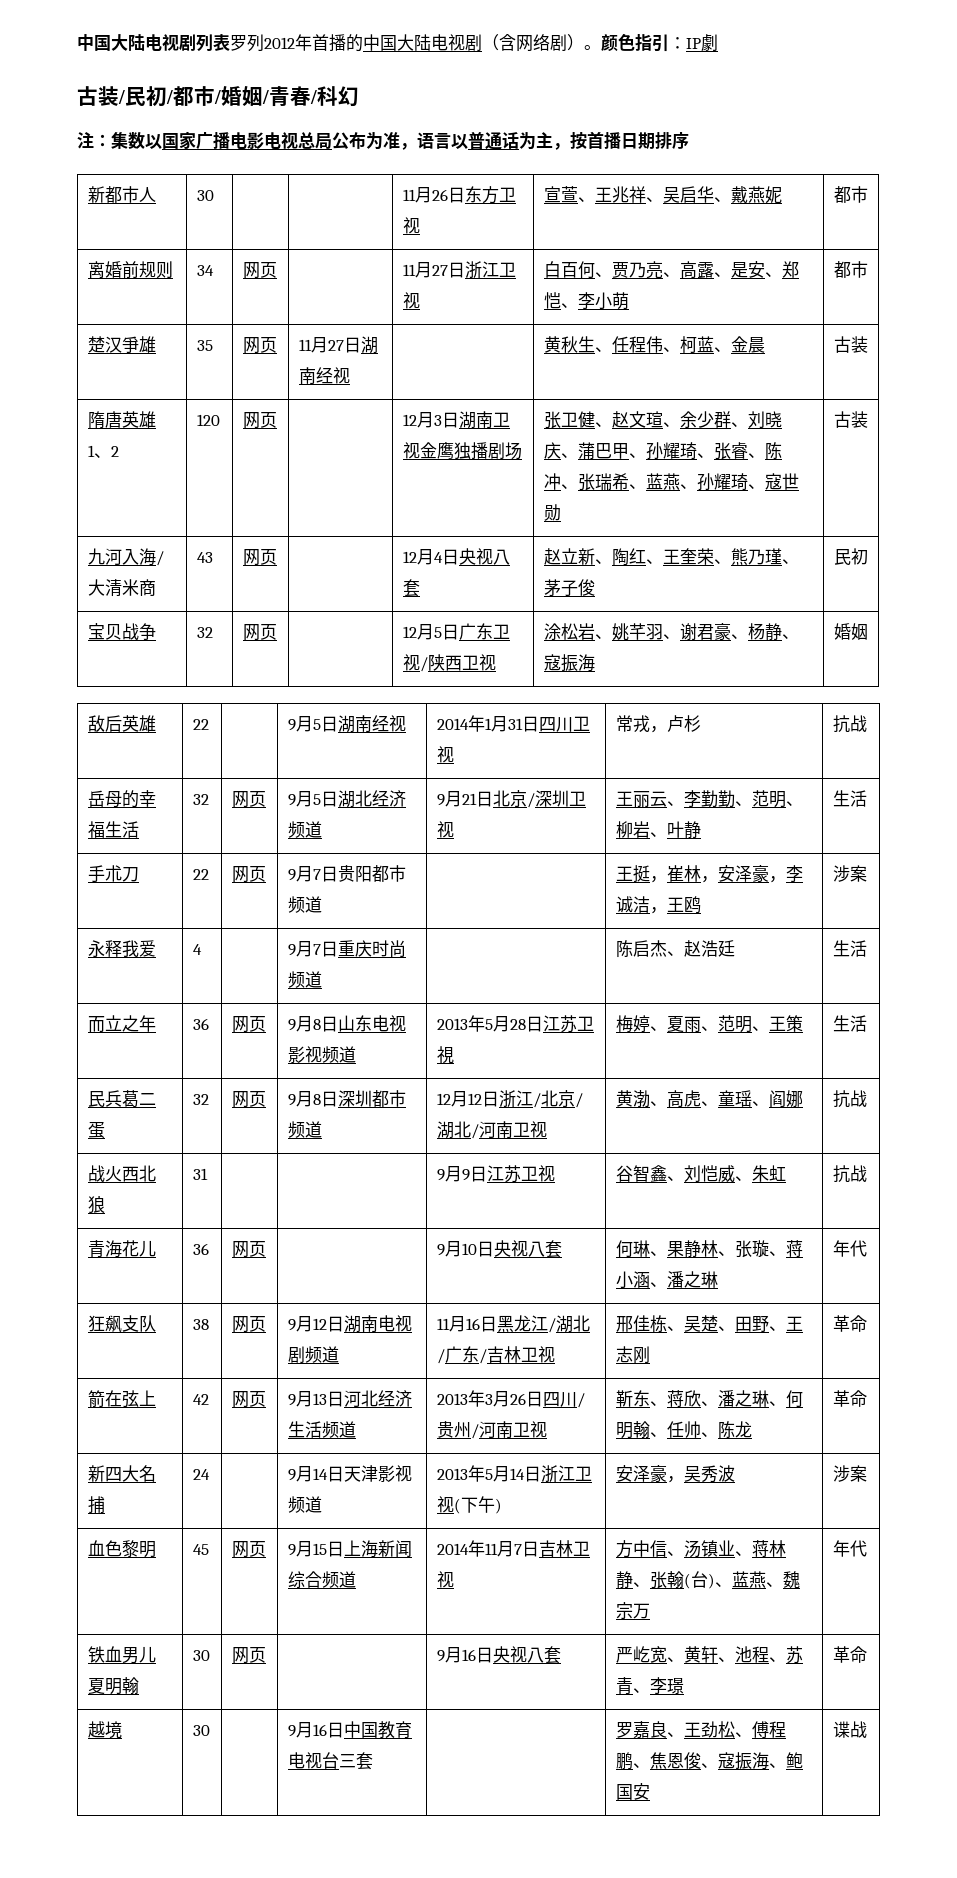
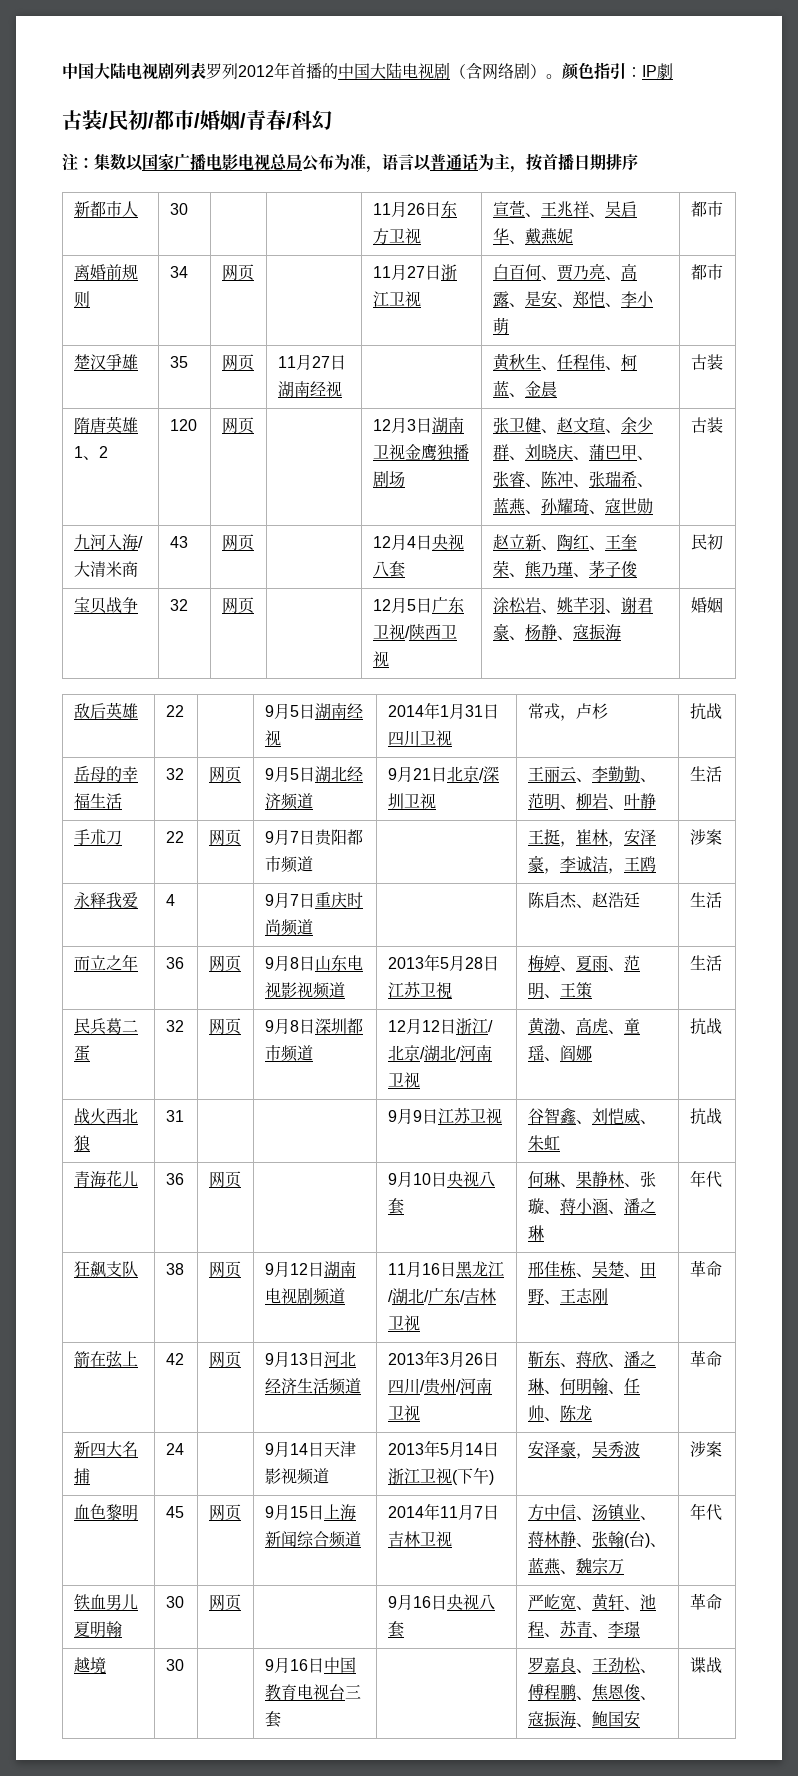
[645,442,714,459] 孙耀琦、 -> (654, 458) none

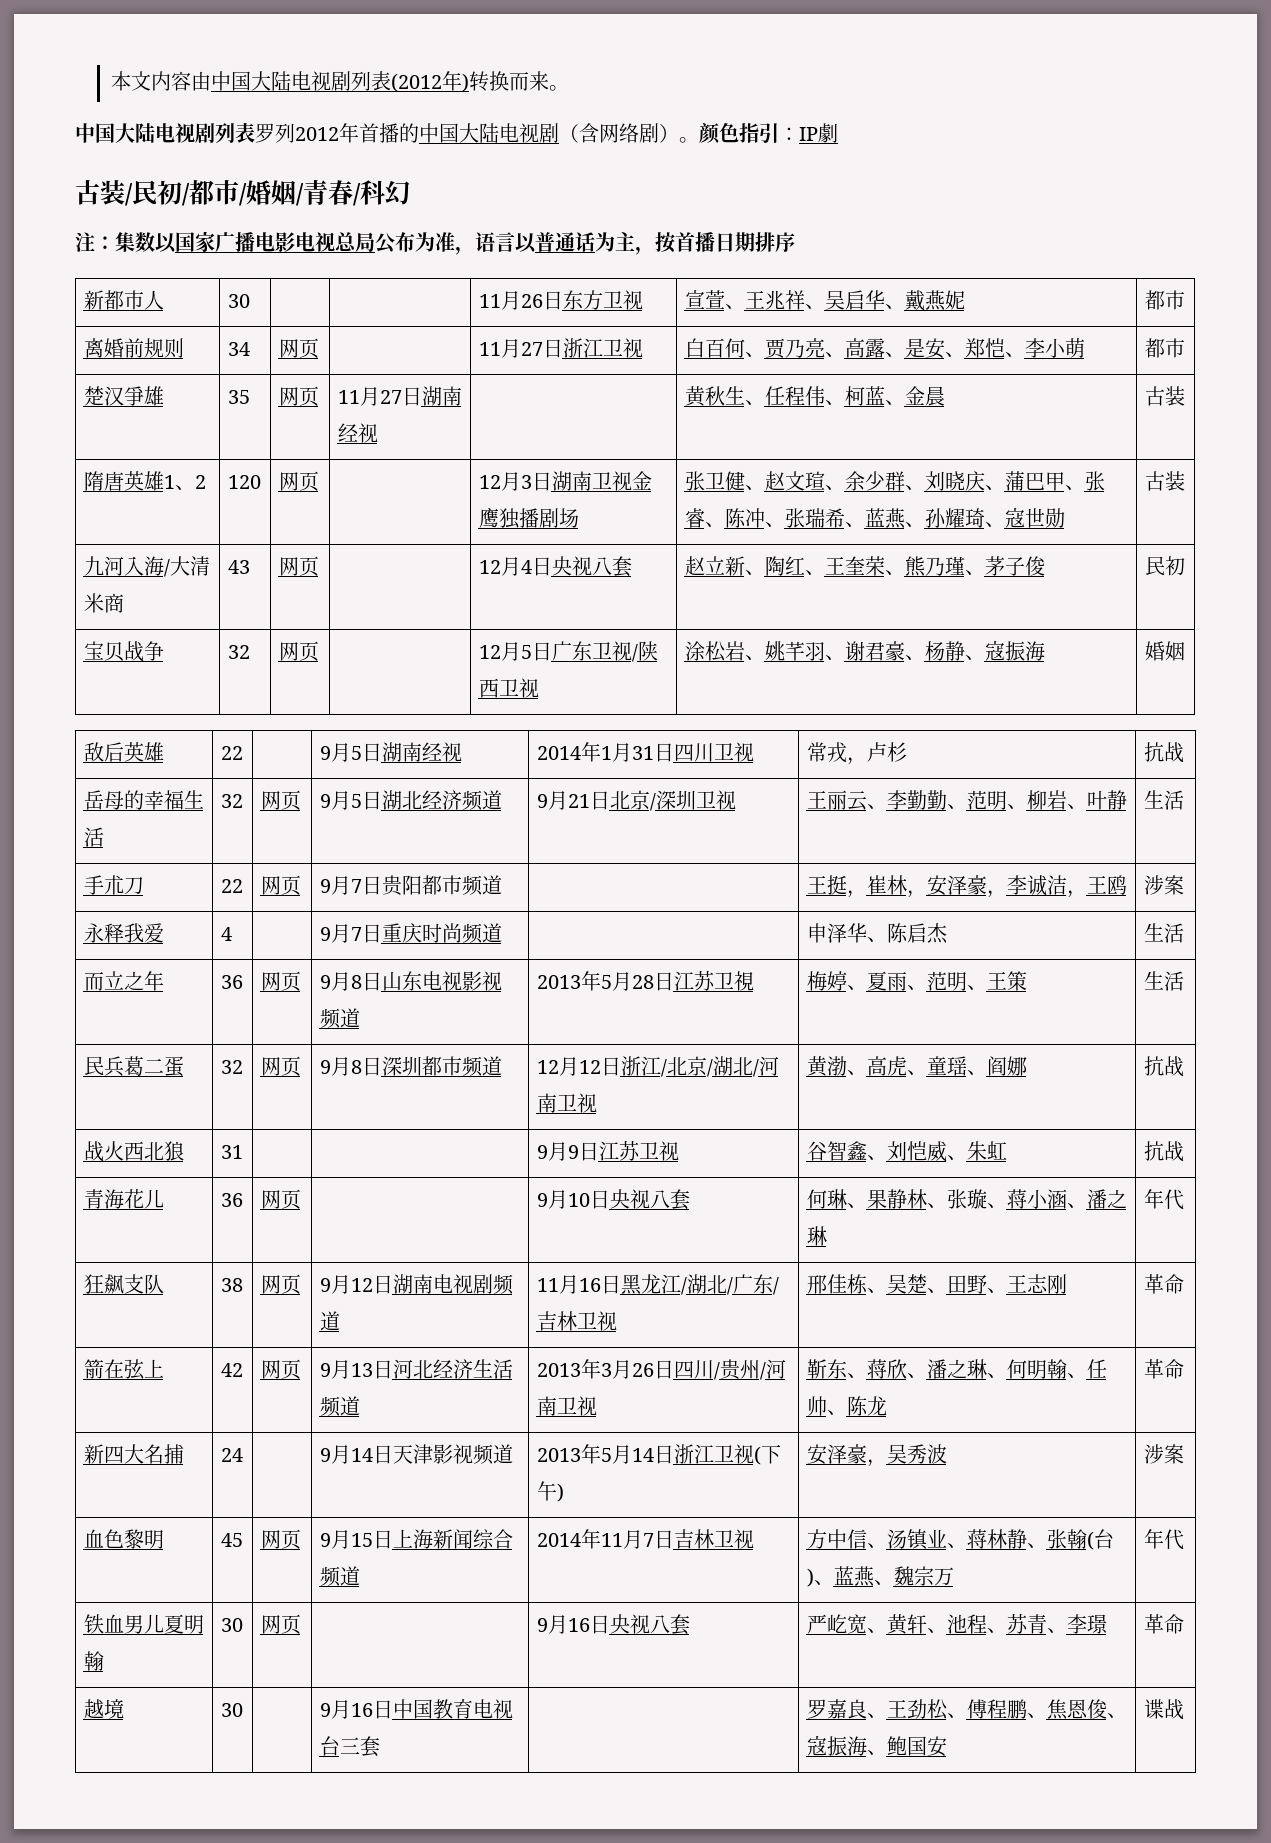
(62, 71) none -> [111,71,570,92] 本文内容由中国大陆电视剧列表(2012年)转换而来。 //
(314, 927) none -> [806,923,887,943] 申泽华、
[576,892,641,908] 、赵浩廷 -> (948, 933) none

